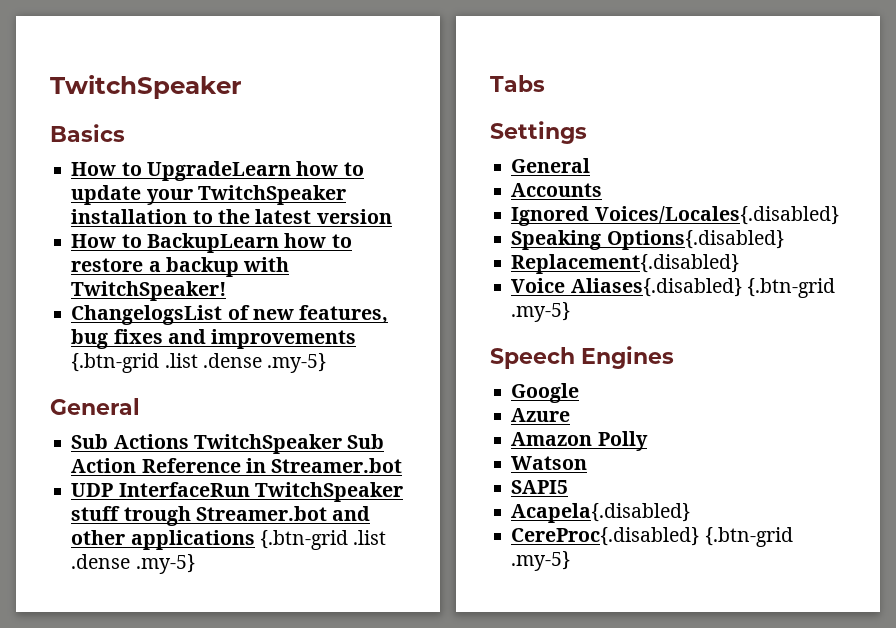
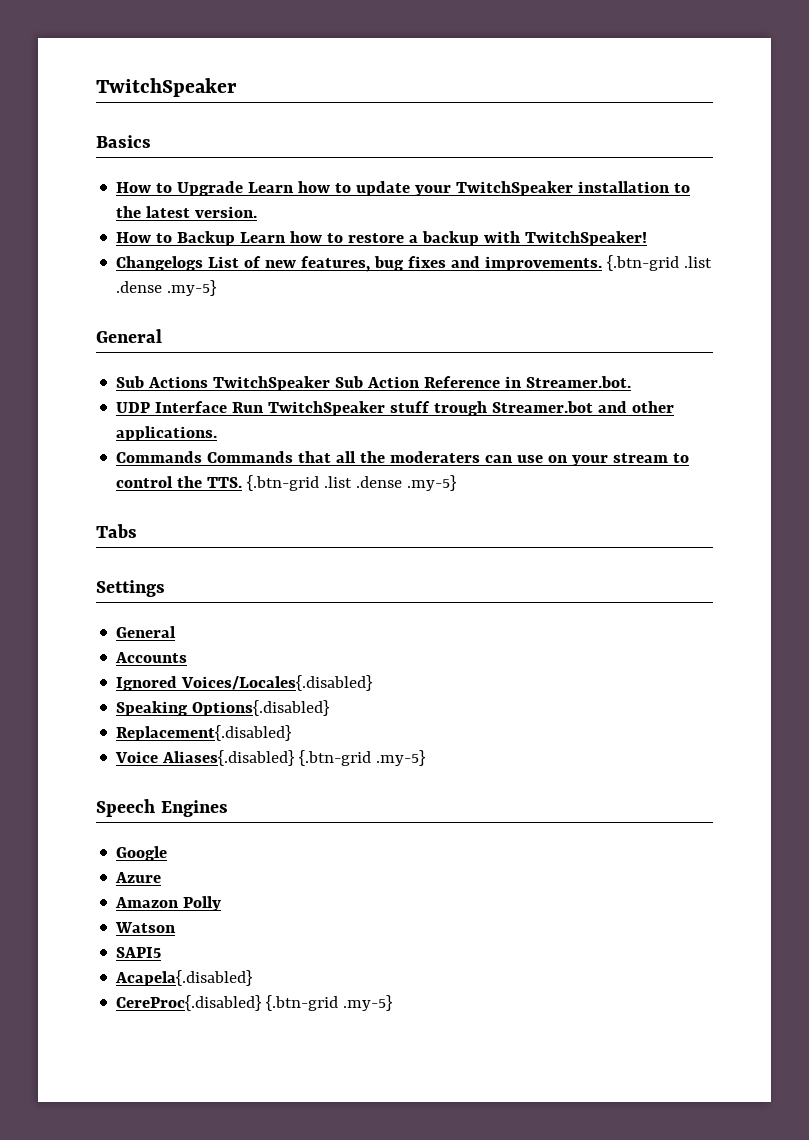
[146,161,291,181] UpgradeLearn -> [177,181,295,196] Upgrade Learn
[316,209,392,224] [71,233,279,253] version // How to BackupLearn -> [195,206,258,218] [116,231,287,246] version. // How to Backup Learn
[71,305,223,325] ChangelogsList -> [116,256,240,271] Changelogs List
[211,329,357,349] improvements -> [485,256,603,271] improvements.
[271,458,403,473] Streamer.bot -> [526,376,632,388] Streamer.bot.
[118,482,250,497] InterfaceRun -> [155,401,265,413] Interface Run
[130,530,255,550] applications -> [116,426,218,441] [116,451,690,466] [116,476,243,488] applications. // Commands Commands that all the moderaters can use on your stream to control the TTS.

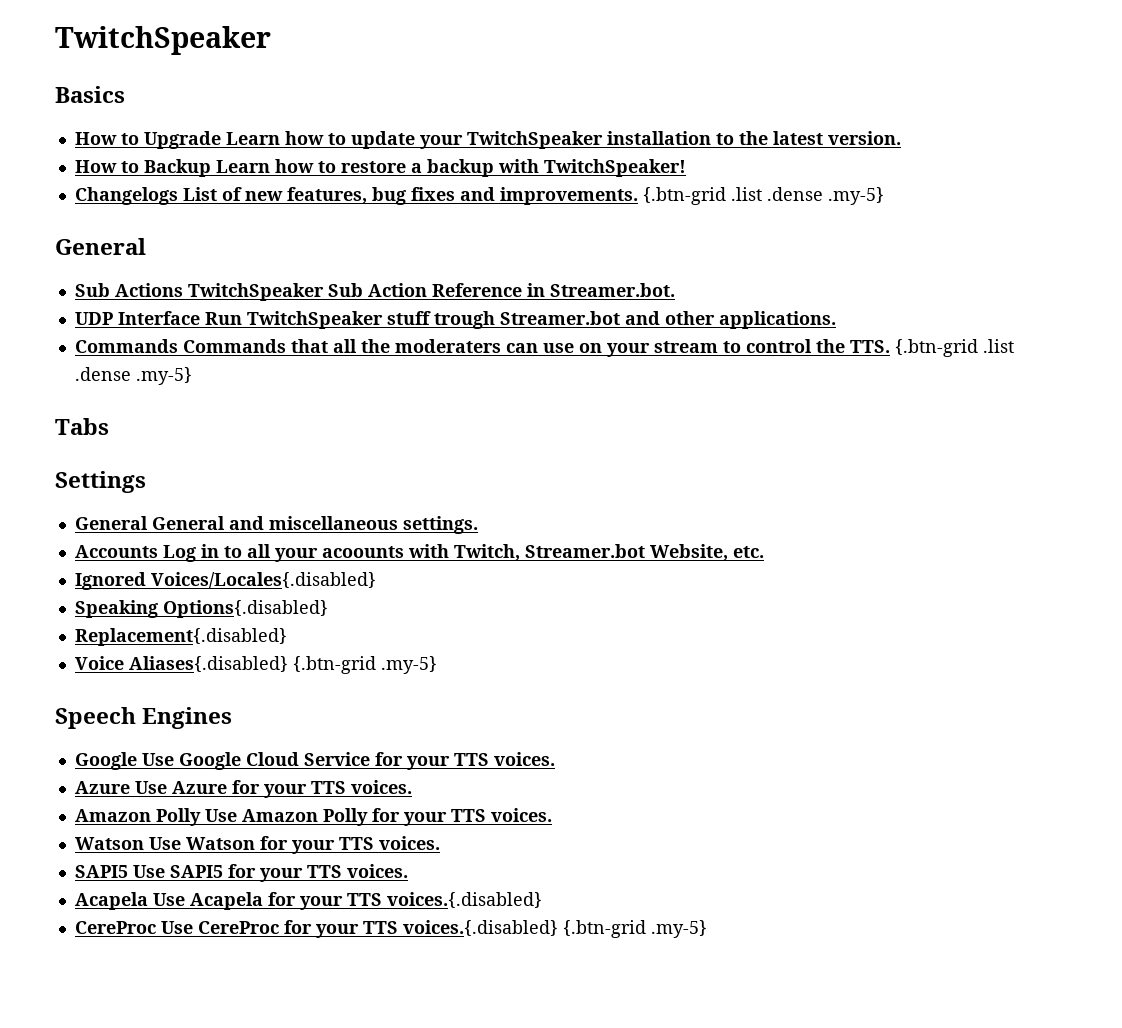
[115,652,188,663] // Accounts -> [151,516,478,534] [74,544,764,562] General and miscellaneous settings. // Accounts Log in to all your acoounts with Twitch, Streamer.bot Website, etc.
[115,872,162,883] [115,896,222,911] [115,922,177,933] [116,947,162,958] [115,970,253,986] [116,995,262,1011] // Azure // Amazon Polly // Watson // SAPI5 // Acapela{.disabled} // CereProc{.disabled} -> [141,752,555,770] [74,780,412,798] [74,808,552,826] [74,836,440,854] [74,864,408,882] [74,892,542,910] [74,920,558,938] Use Google Cloud Service for your TTS voices. // Azure Use Azure for your TTS voices. // Amazon Polly Use Amazon Polly for your TTS voices. // Watson Use Watson for your TTS voices. // SAPI5 Use SAPI5 for your TTS voices. // Acapela Use Acapela for your TTS voices.{.disabled} // CereProc Use CereProc for your TTS voices.{.disabled}

